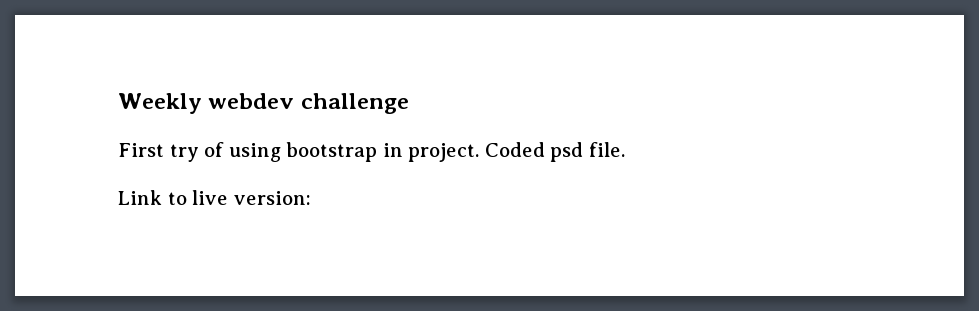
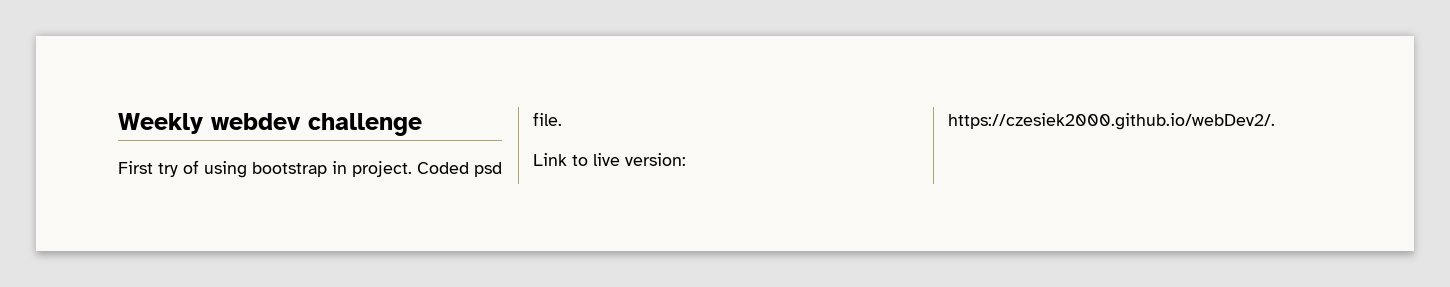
(311, 198) none -> [948,113,1275,130] https://czesiek2000.github.io/webDev2/.

